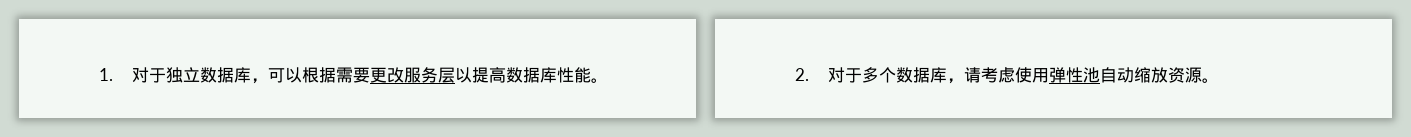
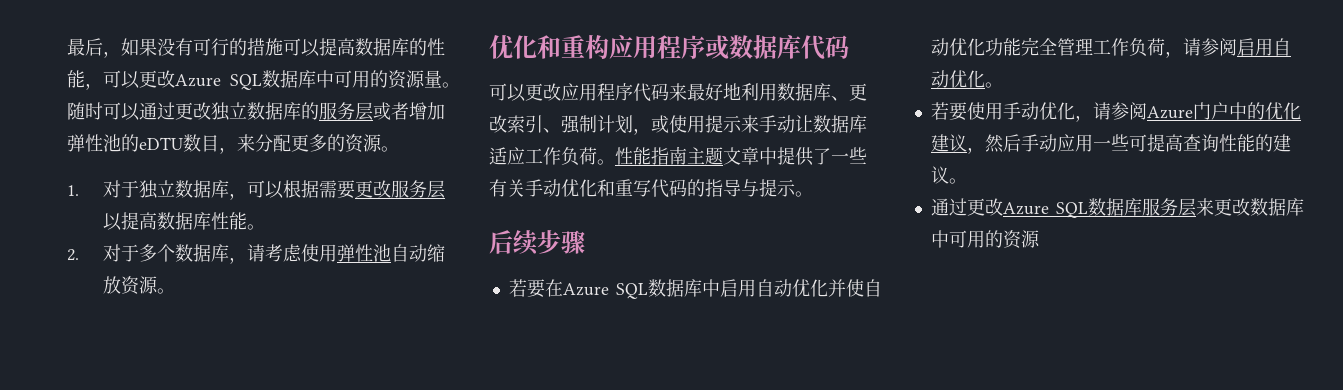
(99, 74) none -> [67,38,445,58] [67,70,460,90] [67,102,445,121] [67,134,399,154] 最后，如果没有可行的措施可以提高数据库的性能，可以更改Azure SQL数据库中可用的资源量。随时可以通过更改独立数据库的服务层或者增加弹性池的eDTU数目，来分配更多的资源。 //
(1219, 80) none -> [489,34,849,60] [489,83,867,102] [489,115,867,135] [489,146,867,166] [489,179,813,198] [489,230,585,255] [508,279,882,299] [930,37,1291,58] [930,70,1003,88] [930,102,1301,122] [930,134,1291,154] [930,166,967,184] [930,198,1304,218] [930,230,1040,249] // 优化和重构应用程序或数据库代码 // 可以更改应用程序代码来最好地利用数据库、更改索引、强制计划，或使用提示来手动让数据库适应工作负荷。性能指南主题文章中提供了一些有关手动优化和重写代码的指导与提示。 // 后续步骤 // 若要在Azure SQL数据库中启用自动优化并使自动优化功能完全管理工作负荷，请参阅启用自动优化。 // 若要使用手动优化，请参阅Azure门户中的优化建议，然后手动应用一些可提高查询性能的建议。 // 通过更改Azure SQL数据库服务层来更改数据库中可用的资源

